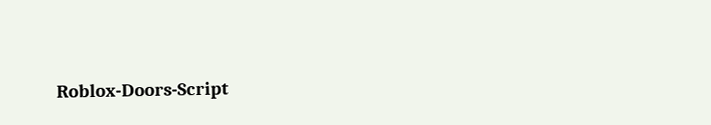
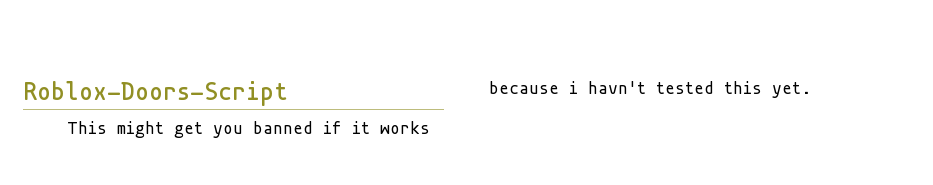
(229, 91) none -> [66,121,430,138] [489,81,811,98] // This might get you banned if it works because i havn't tested this yet.

